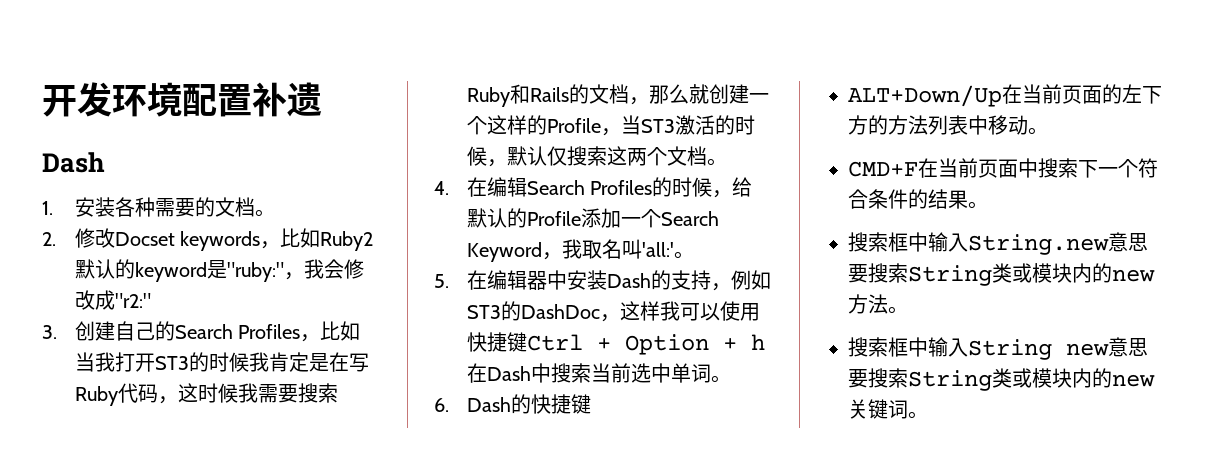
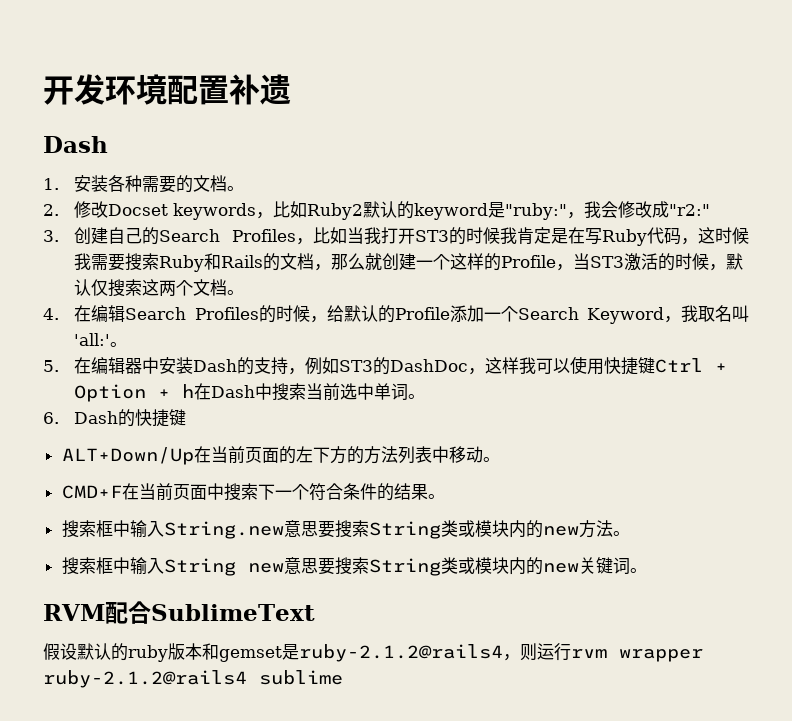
(928, 415) none -> [43,601,315,624] [43,643,703,662] [43,670,343,688] // RVM配合SublimeText // 假设默认的ruby版本和gemset是ruby-2.1.2@rails4，则运行rvm wrapper ruby-2.1.2@rails4 sublime

